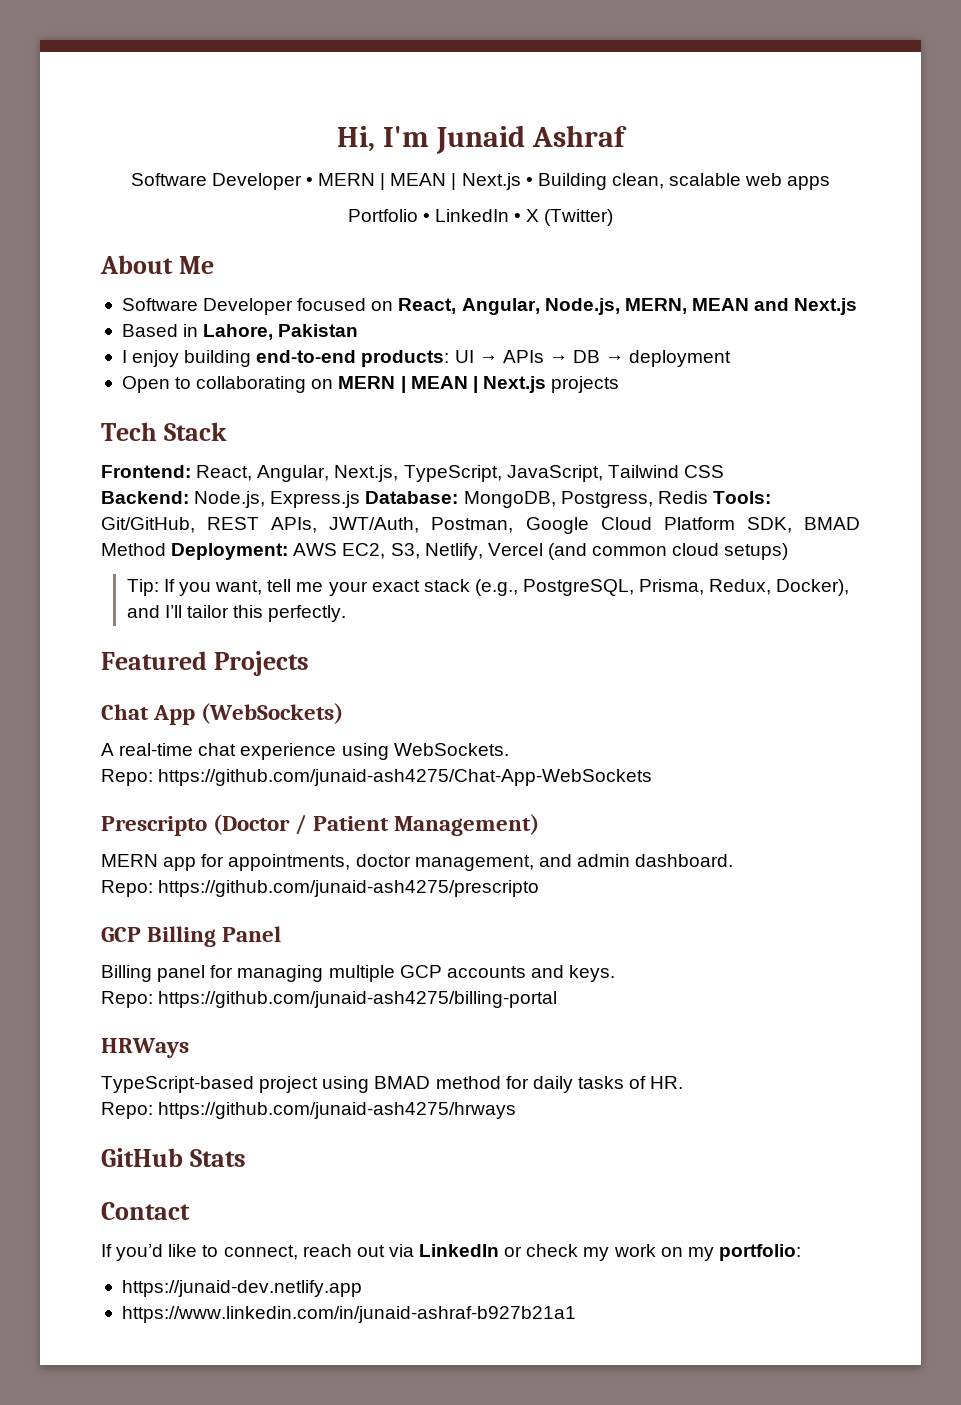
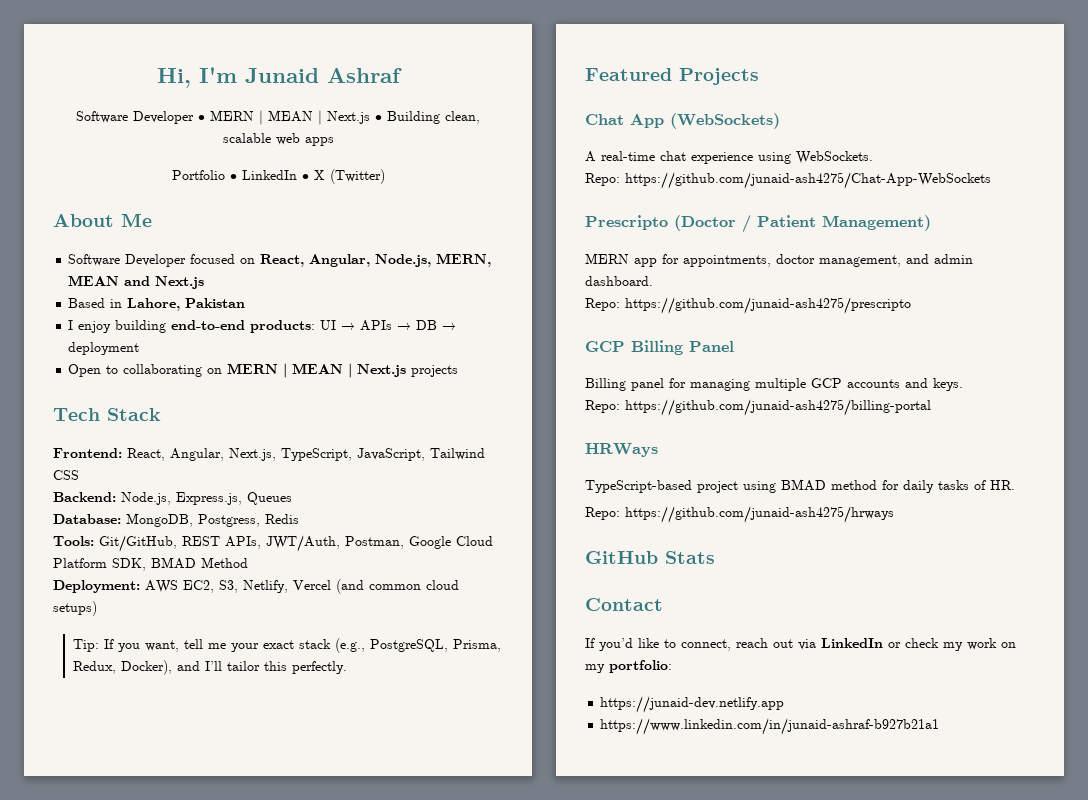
[270,491,361,508] Express.js -> [176,492,292,505] Express.js, Queues //
(708, 497) none -> (299, 519) //
(166, 549) none -> (248, 562) //

